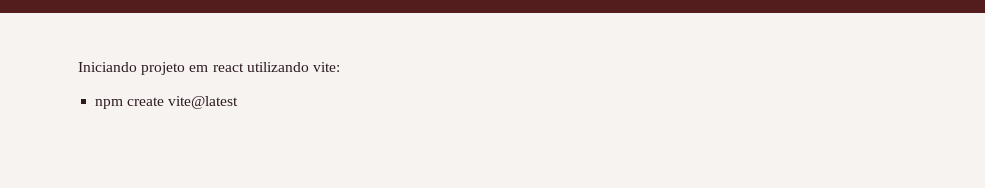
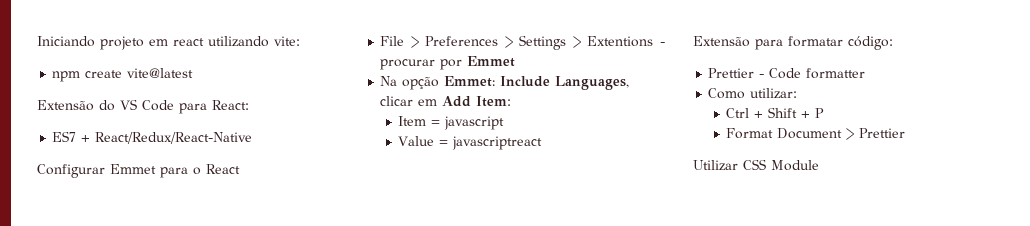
(239, 102) none -> [37,99,249,114] [52,131,253,144] [37,164,240,178] [380,35,665,50] [380,56,516,70] [380,76,630,90] [380,96,512,107] [398,116,505,130] [398,136,543,150] [693,36,893,50] [708,68,866,79] [708,88,798,99] [726,107,825,118] [726,128,906,140] [693,159,819,171] // Extensão do VS Code para React: // ES7 + React/Redux/React-Native // Configurar Emmet para o React // File > Preferences > Settings > Extentions - procurar por Emmet // Na opção Emmet: Include Languages, clicar em Add Item: // Item = javascript // Value = javascriptreact // Extensão para formatar código: // Prettier - Code formatter // Como utilizar: // Ctrl + Shift + P // Format Document > Prettier // Utilizar CSS Module

